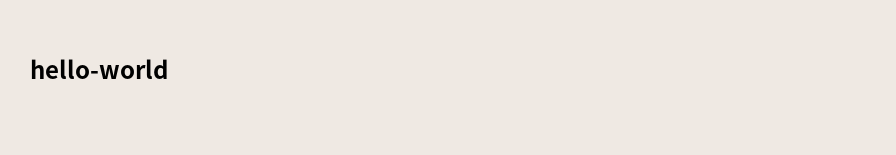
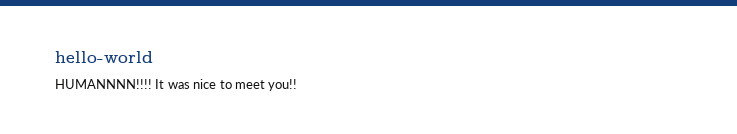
(168, 69) none -> [55,79,298,91] // HUMANNNN!!!! It was nice to meet you!!

